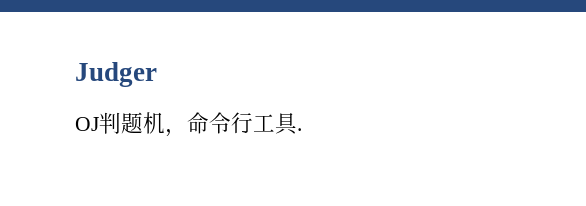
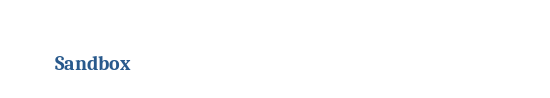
[75,62,157,87] [75,112,302,137] Judger // OJ判题机，命令行工具. -> [55,55,131,70] Sandbox

